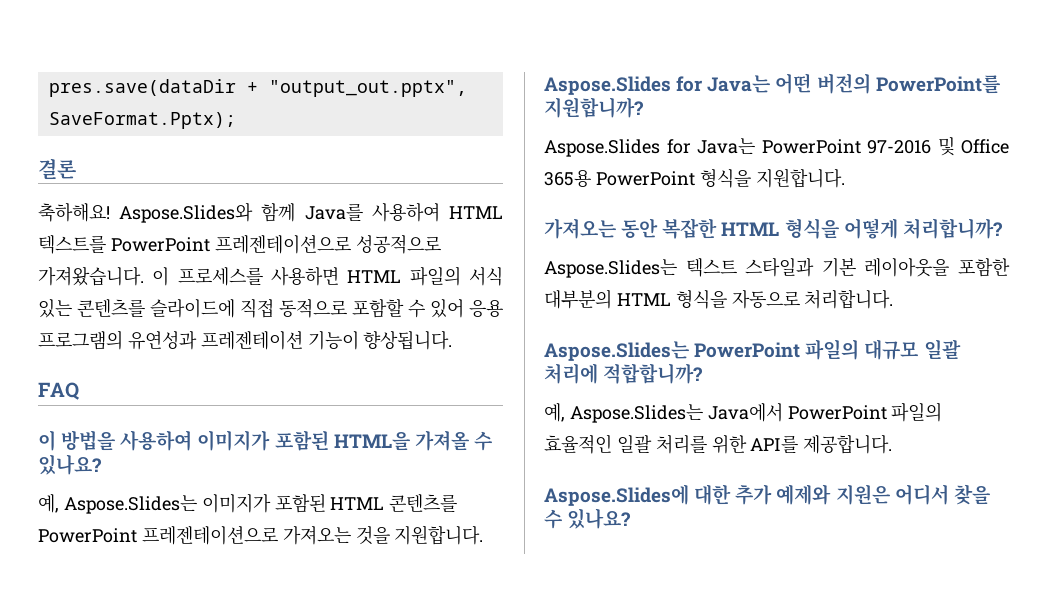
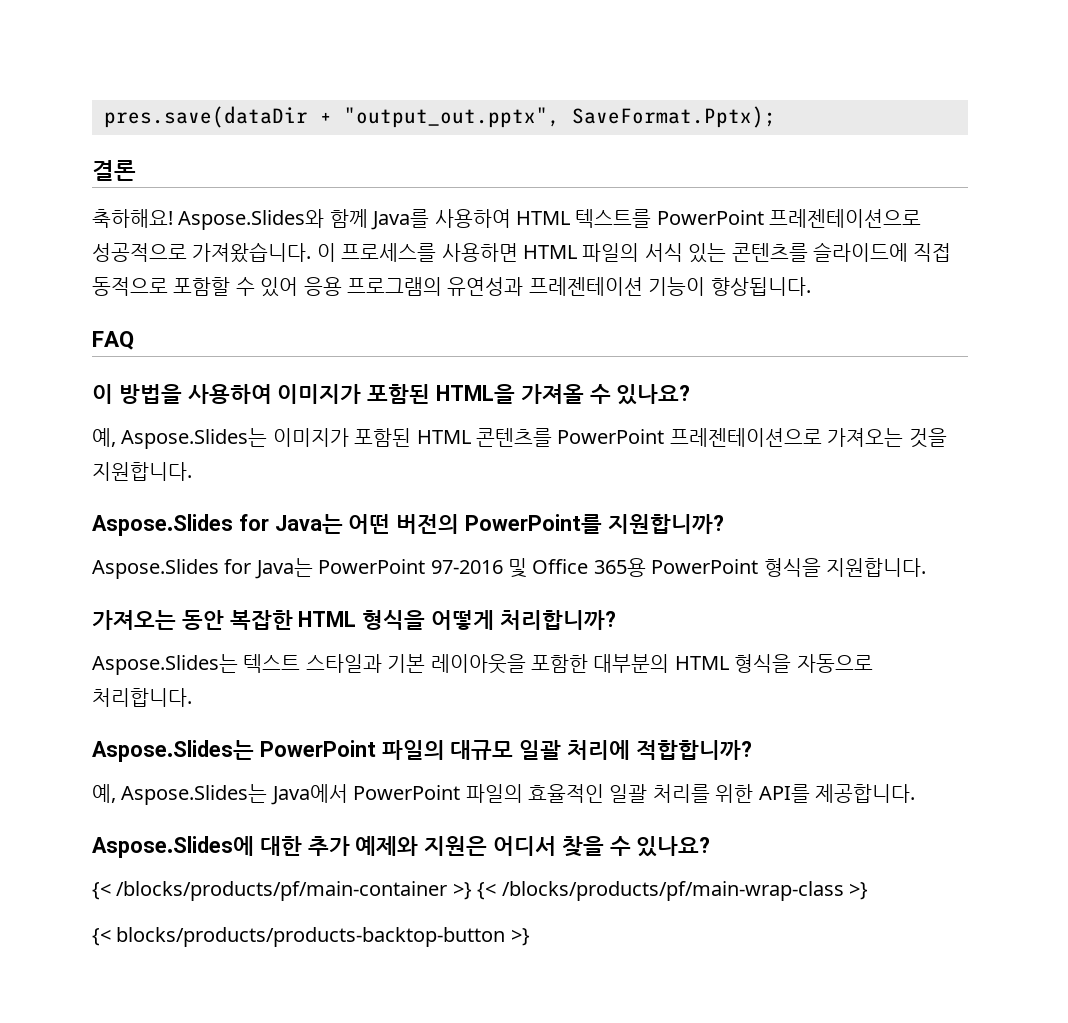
(632, 518) none -> [92,881,868,901] [92,927,530,947] // {< /blocks/products/pf/main-container >} {< /blocks/products/pf/main-wrap-class >} // {< blocks/products/products-backtop-button >}

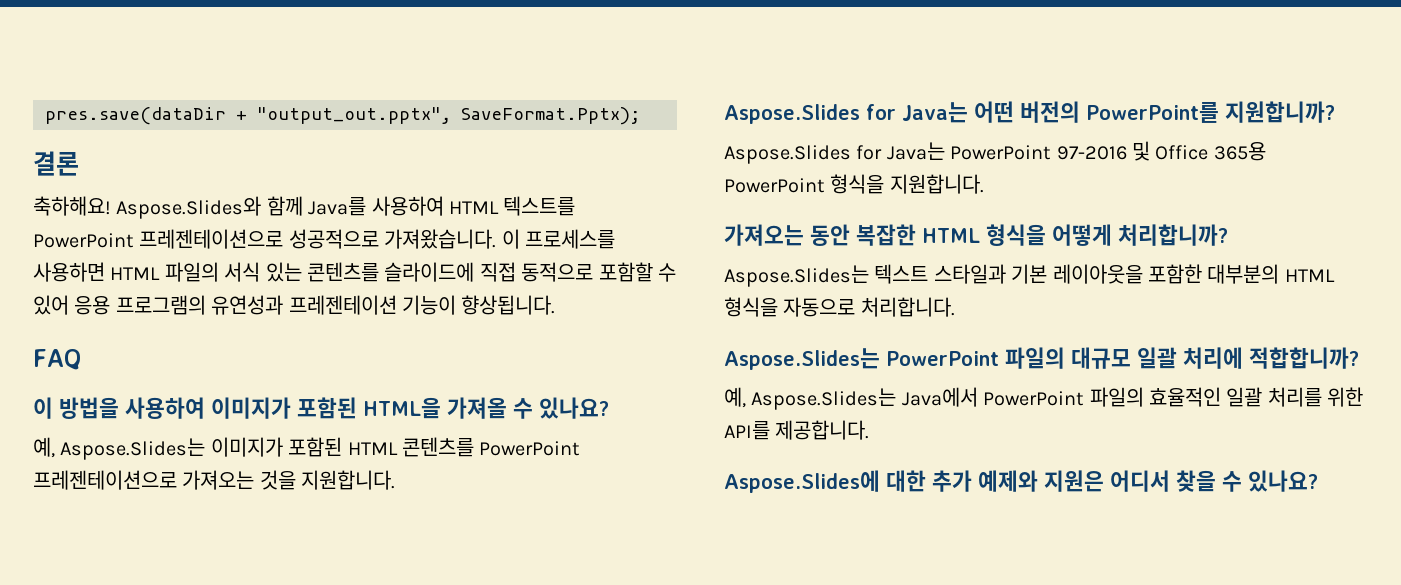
[92,881,868,901] [92,927,530,947] // {< /blocks/products/pf/main-container >} {< /blocks/products/pf/main-wrap-class >} // {< blocks/products/products-backtop-button >} -> (1318, 481) none

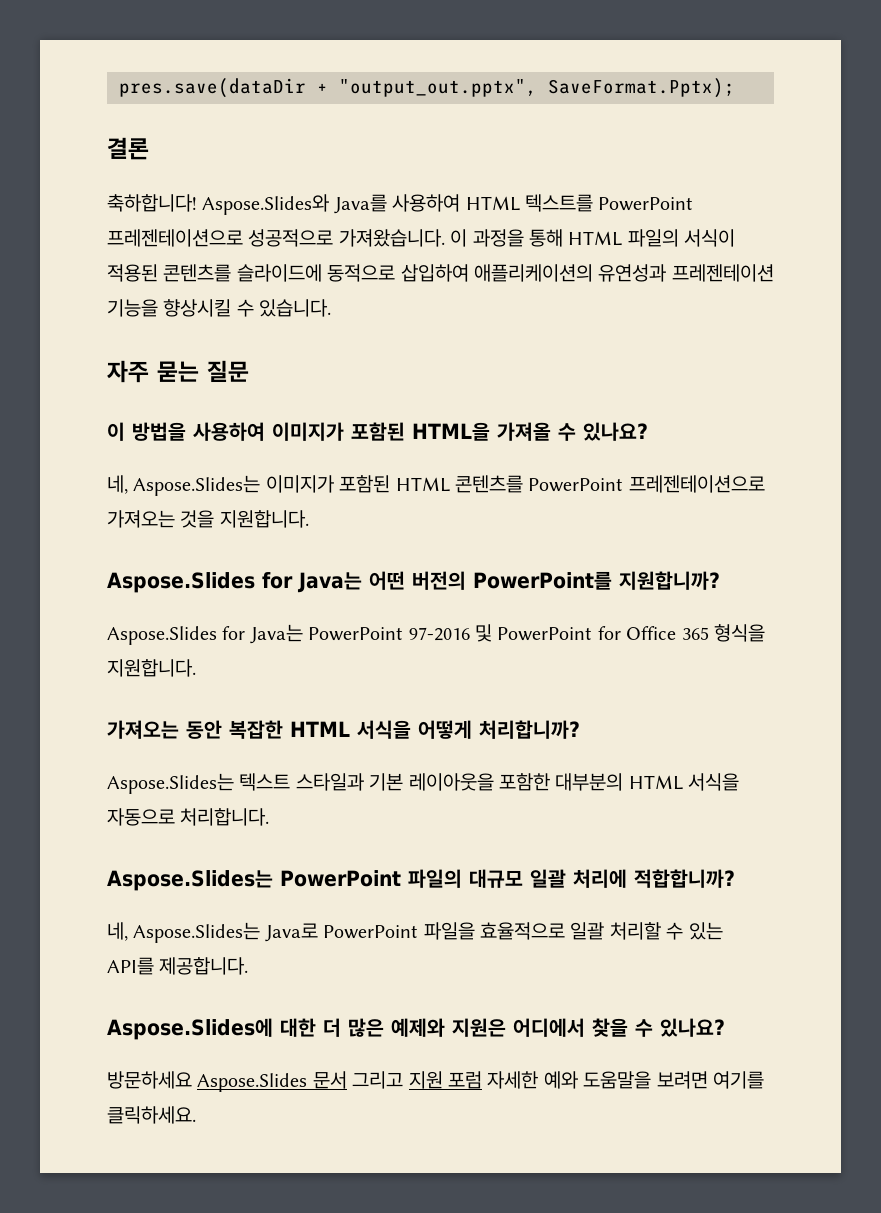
[33,196,303,219] 축하해요! Aspose.Slides와 함께 -> [107,194,330,215] 축하합니다! Aspose.Slides와
[525,229,615,249] [33,262,676,282] [33,295,556,315] [33,349,81,370] 프로세스를 사용하면 HTML 파일의 서식 있는 콘텐츠를 슬라이드에 직접 동적으로 포함할 수 있어 응용 프로그램의 유연성과 프레젠테이션 기능이 향상됩니다. // FAQ -> [472,229,736,247] [107,264,774,282] [107,299,332,317] [107,360,249,383] 과정을 통해 HTML 파일의 서식이 적용된 콘텐츠를 슬라이드에 동적으로 삽입하여 애플리케이션의 유연성과 프레젠테이션 기능을 향상시킬 수 있습니다. // 자주 묻는 질문
[33,437,55,458] 예, -> [107,475,128,494] 네,
[1155,142,1266,161] [724,178,825,193] Office 365용 PowerPoint -> [497,626,709,641] PowerPoint for Office 365
[986,224,1046,246] 형식을 -> [357,720,411,739] 서식을
[724,297,778,317] 형식을 -> [688,773,740,791] 서식을
[724,387,1364,410] 예, Aspose.Slides는 Java에서 PowerPoint 파일의 효율적인 일괄 처리를 위한 -> [107,922,723,943] 네, Aspose.Slides는 Java로 PowerPoint 파일을 효율적으로 일괄 처리할 수 있는
[932,470,972,492] 추가 -> [323,1018,384,1037] 더 많은
[1110,470,1170,492] 어디서 -> [513,1018,585,1037] 어디에서
(1318, 481) none -> [107,1071,764,1092] [107,1106,196,1124] // 방문하세요 Aspose.Slides 문서 그리고 지원 포럼 자세한 예와 도움말을 보려면 여기를 클릭하세요.

